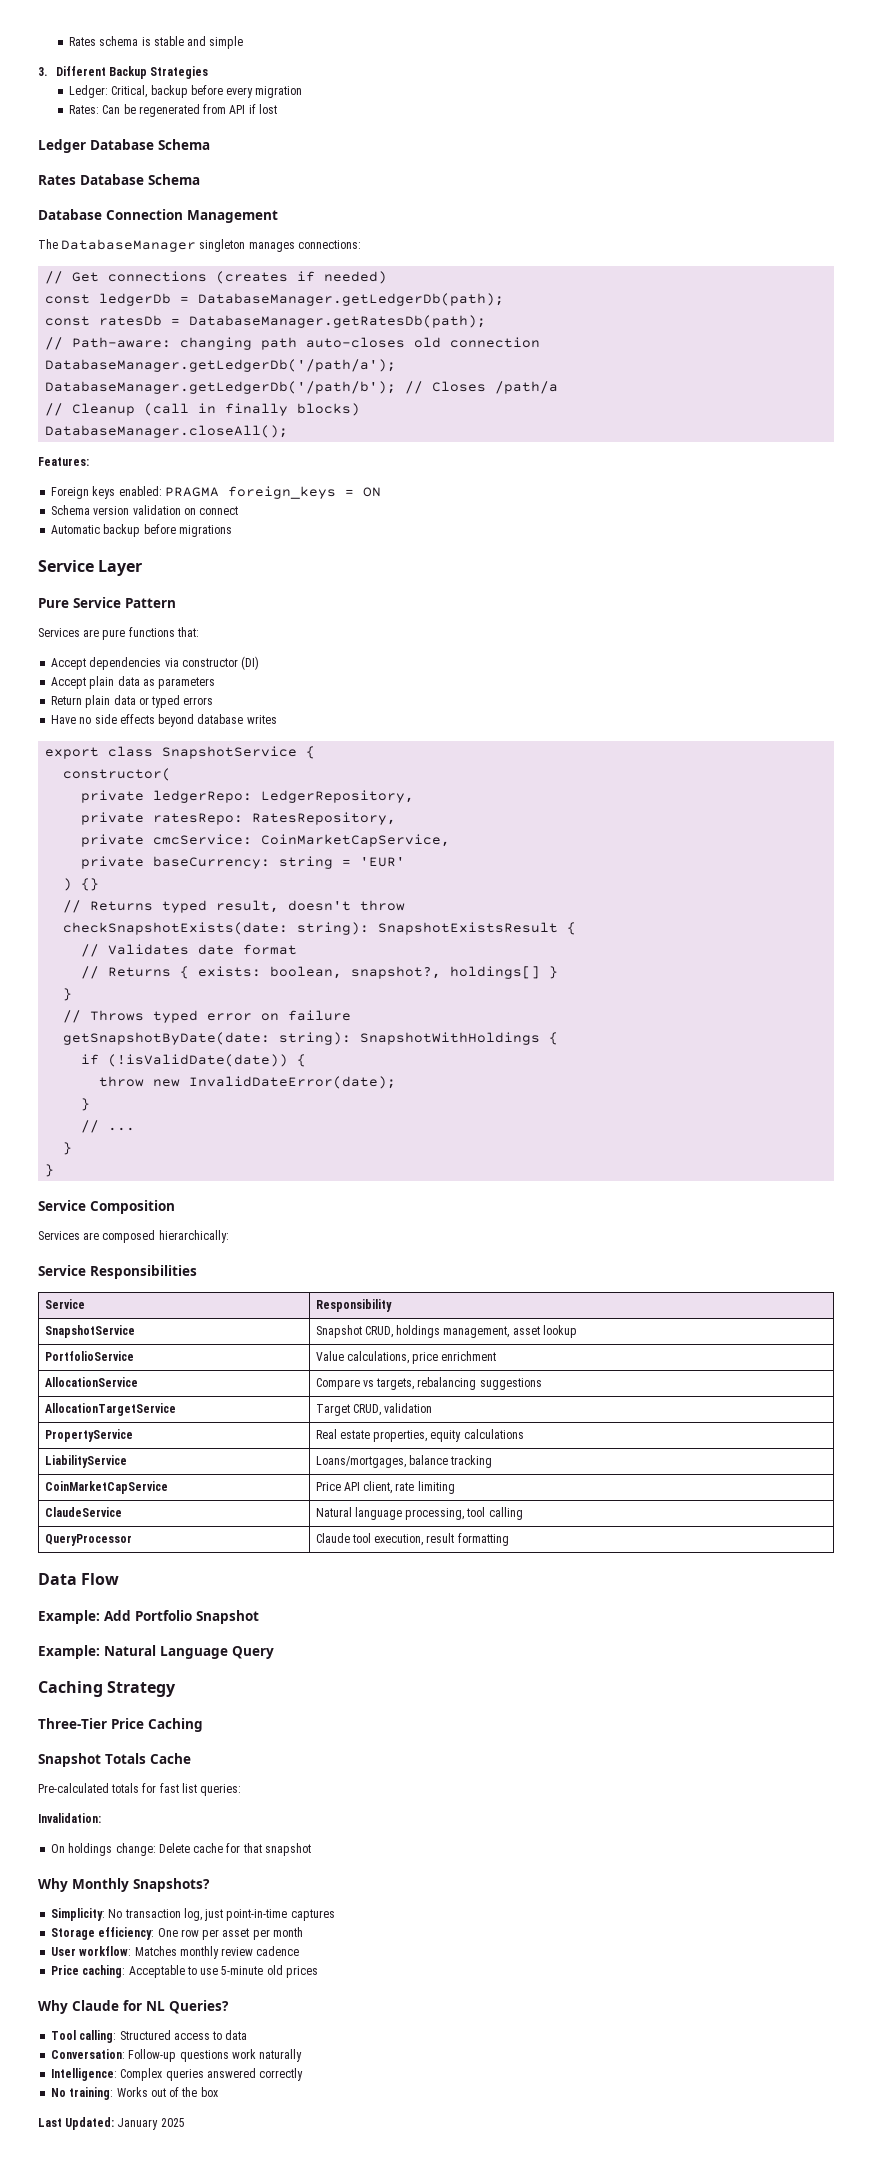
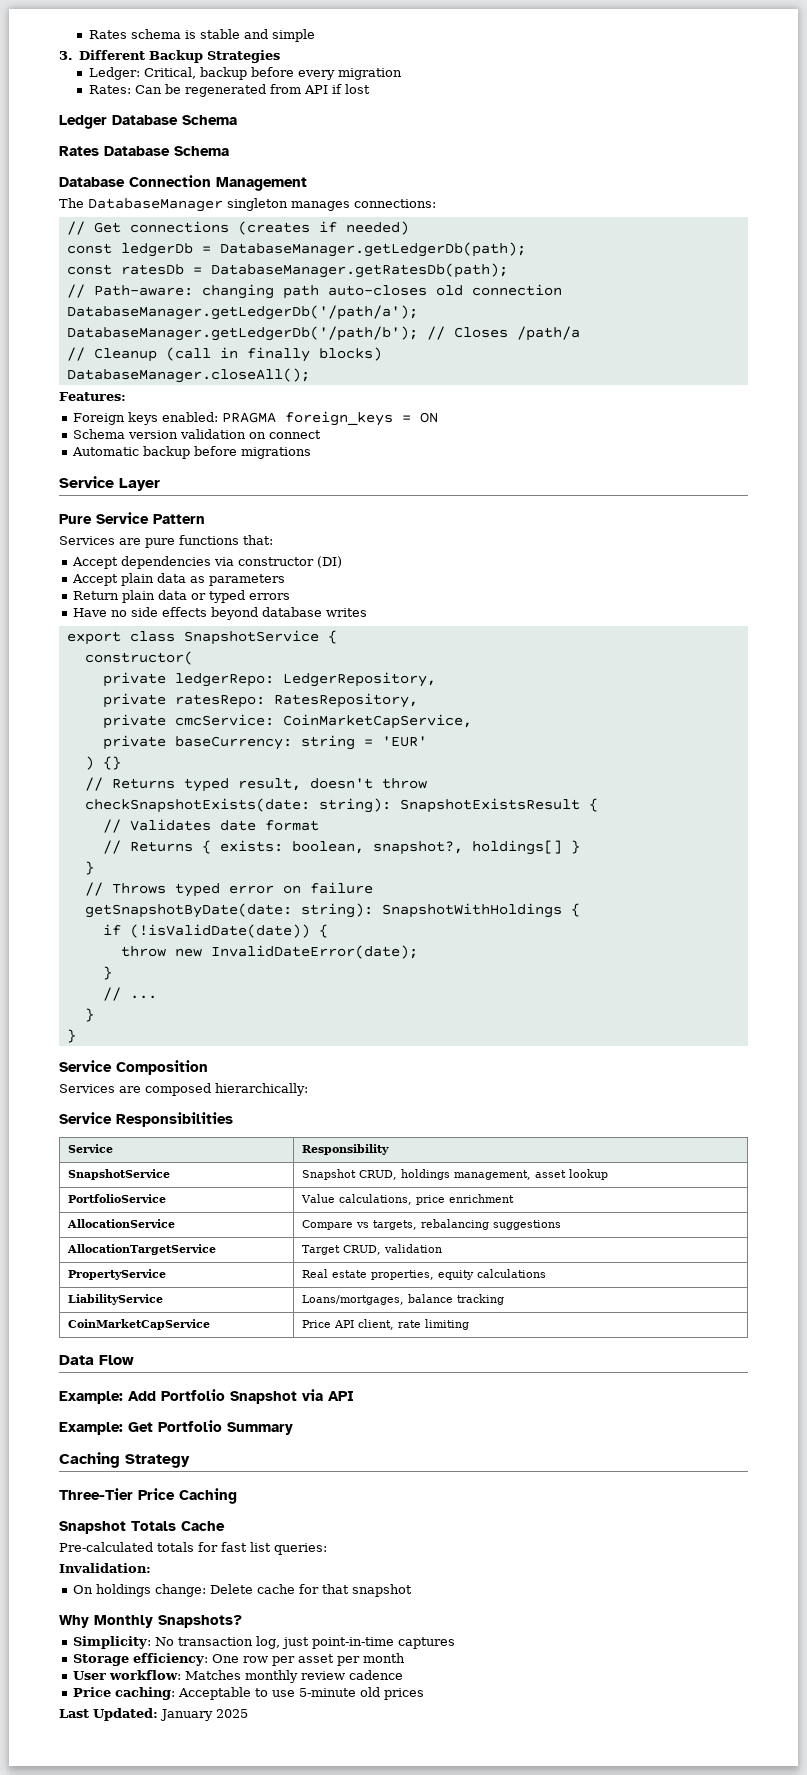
[44,1507,122,1517] [315,1507,523,1520] [44,1534,132,1546] [315,1533,509,1546] // ClaudeService | Natural language processing, tool calling // QueryProcessor | Claude tool execution, result formatting -> (470, 1324) none
[38,1645,274,1659] // Example: Natural Language Query -> [302,1389,354,1401] [59,1420,293,1435] via API // Example: Get Portfolio Summary
[38,2000,229,2014] [51,2030,248,2043] [51,2049,303,2062] [51,2068,304,2081] [51,2087,218,2100] // Why Claude for NL Queries? // Tool calling: Structured access to data // Conversation: Follow-up questions work naturally // Intelligence: Complex queries answered correctly // No training: Works out of the box -> (424, 1694) none

